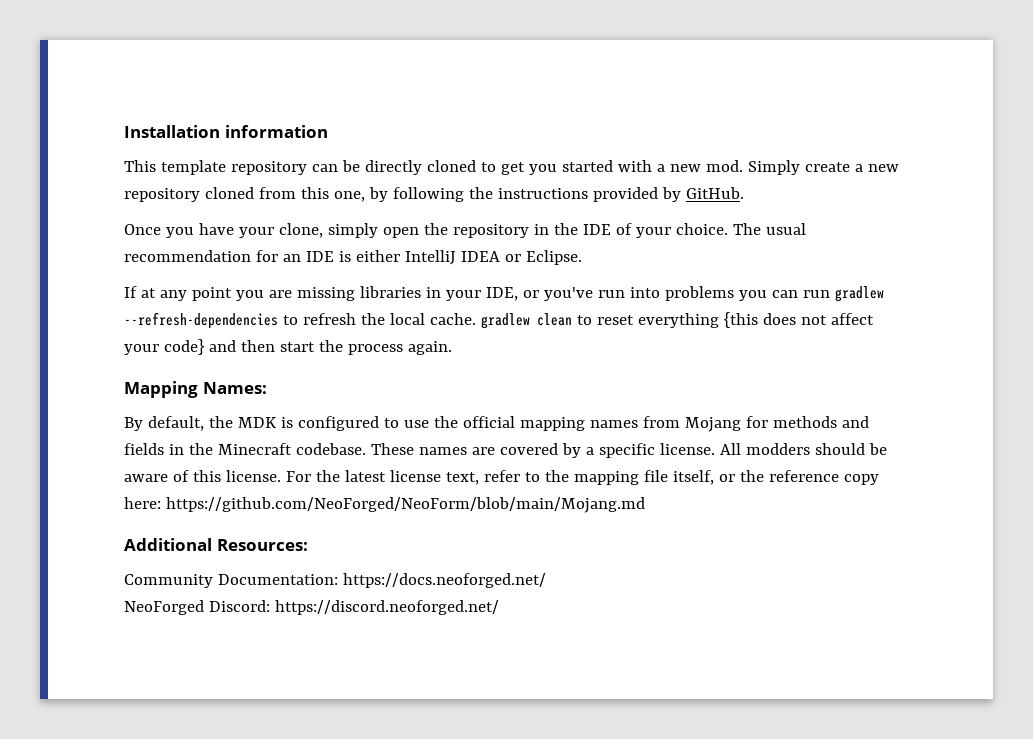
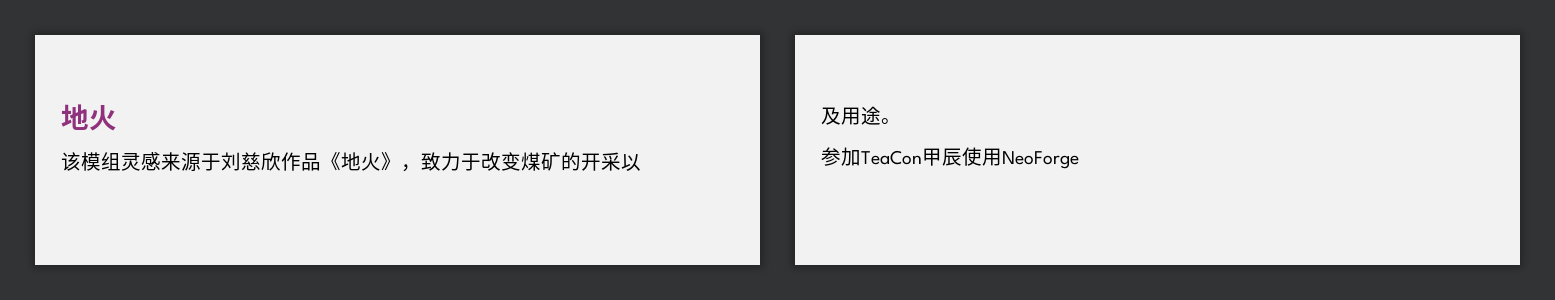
[124,125,328,138] [124,160,899,175] [124,187,744,202] [124,223,806,238] [124,250,582,265] [124,286,884,302] [124,312,874,329] [124,339,452,355] [124,381,267,398] [124,416,869,432] [124,443,887,458] [124,470,879,485] [124,497,645,513] [124,538,308,551] [124,573,546,588] [124,600,499,615] Installation information // This template repository can be directly cloned to get you started with a new mod. Simply create a new repository cloned from this one, by following the instructions provided by GitHub. // Once you have your clone, simply open the repository in the IDE of your choice. The usual recommendation for an IDE is either IntelliJ IDEA or Eclipse. // If at any point you are missing libraries in your IDE, or you've run into problems you can run gradlew --refresh-dependencies to refresh the local cache. gradlew clean to reset everything {this does not affect your code} and then start the process again. // Mapping Names: // By default, the MDK is configured to use the official mapping names from Mojang for methods and fields in the Minecraft codebase. These names are covered by a specific license. All modders should be aware of this license. For the latest license text, refer to the mapping file itself, or the reference copy here: https://github.com/NeoForged/NeoForm/blob/main/Mojang.md // Additional Resources: // Community Documentation: https://docs.neoforged.net/ // NeoForged Discord: https://discord.neoforged.net/ -> [61,104,117,131] [61,152,641,172] [821,106,901,125] [821,147,1079,169] 地火 // 该模组灵感来源于刘慈欣作品《地火》，致力于改变煤矿的开采以及用途。 // 参加TeaCon甲辰使用NeoForge

